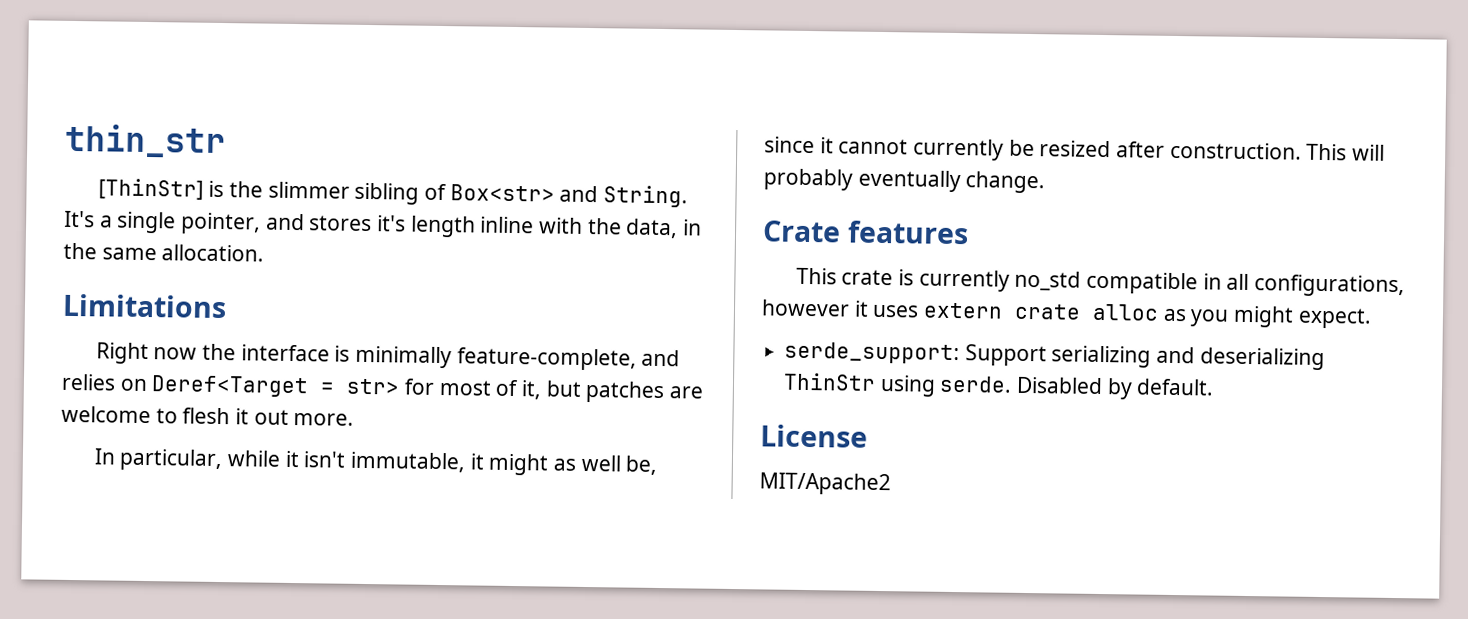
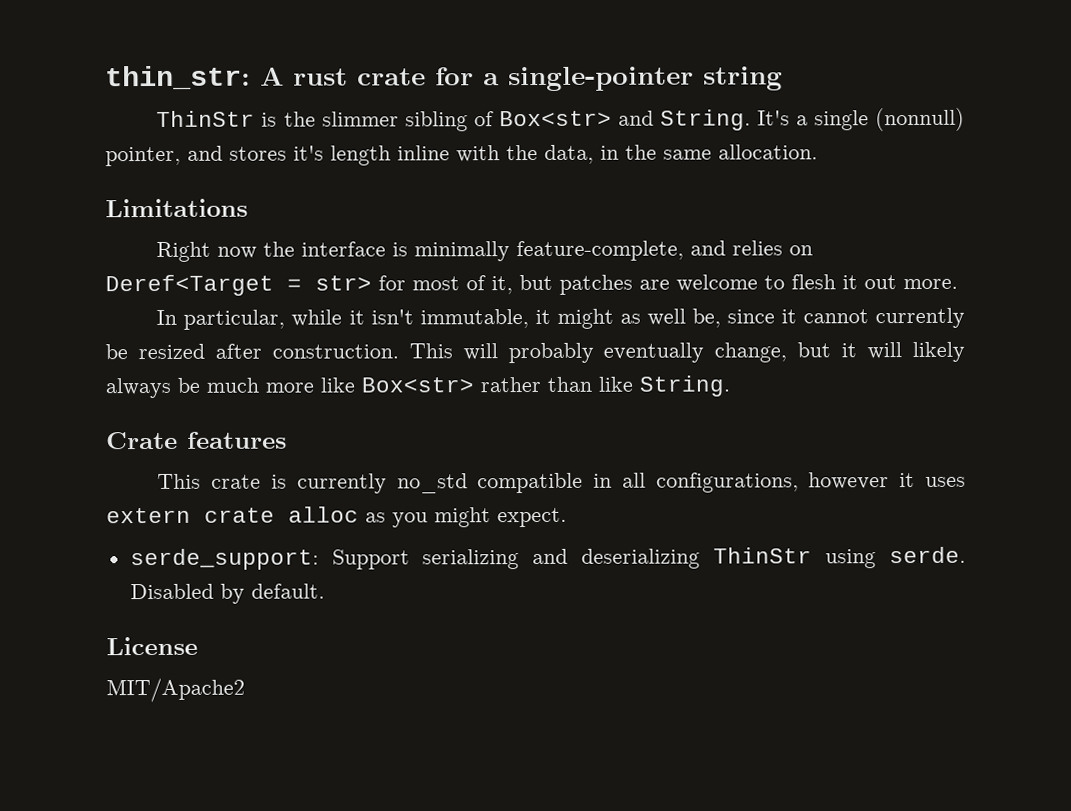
[65,123,226,159] [97,178,204,200] thin_str // [ThinStr] -> [105,65,783,92] [156,110,256,127] thin_str: A rust crate for a single-pointer string // ThinStr
(177, 222) none -> [875,107,966,132] (nonnull)
[965,171,1046,194] change. -> [714,341,965,363] [105,375,730,399] change, but it will likely always be much more like Box<str> rather than like String.

